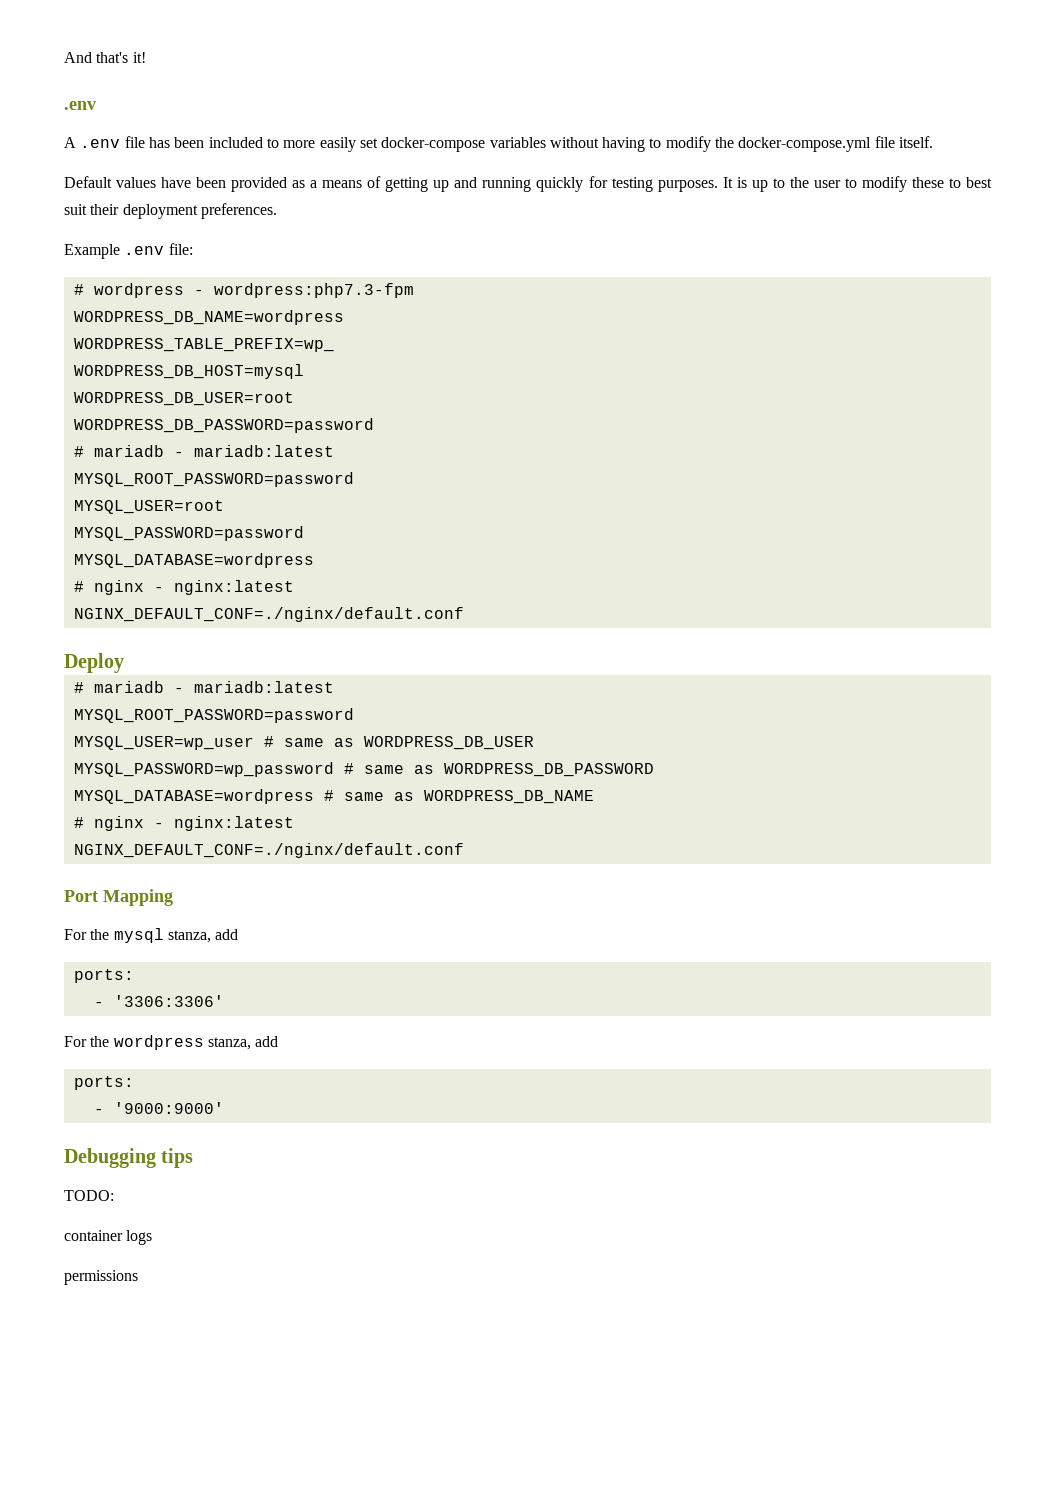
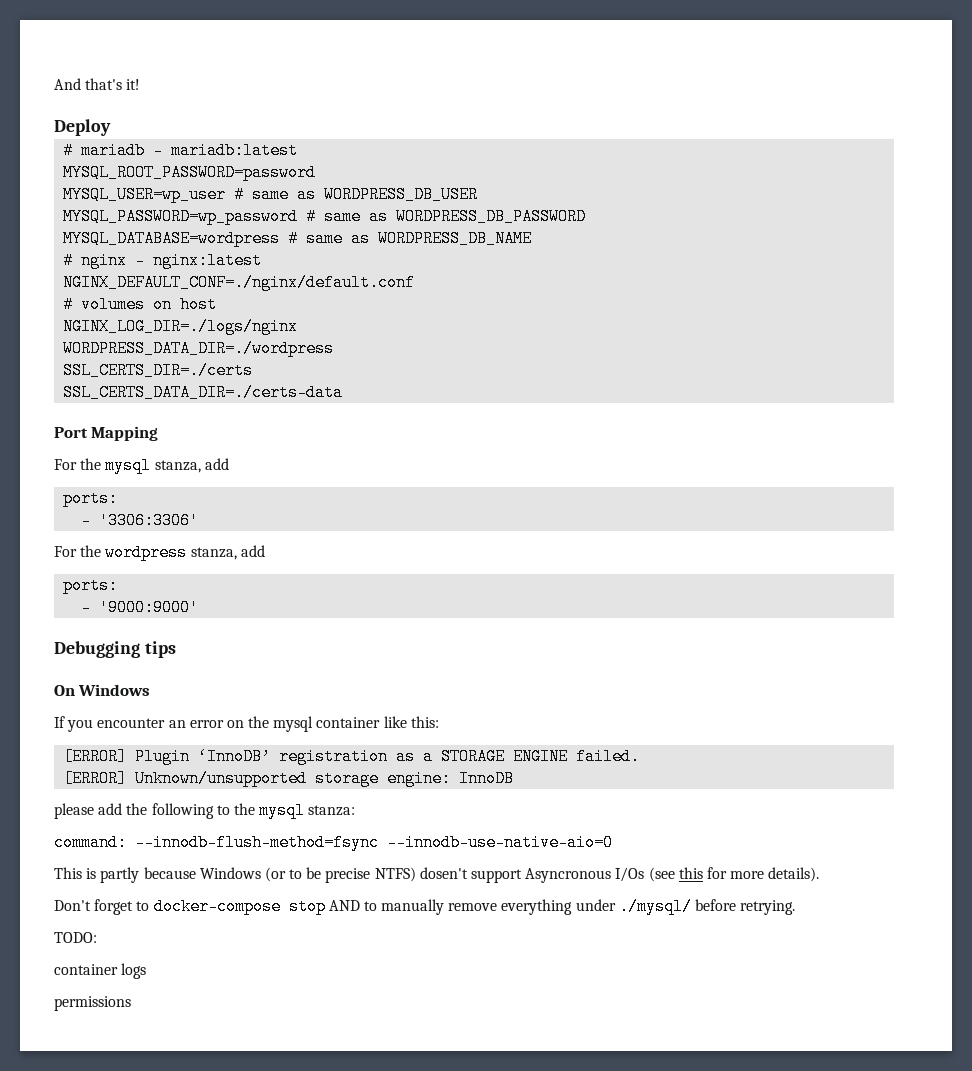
[64,101,96,110] [64,136,934,152] [64,176,993,192] [64,203,277,219] [64,243,193,259] [73,283,414,298] [73,310,344,325] [73,338,334,352] [73,364,304,379] [73,392,294,406] [73,418,374,433] [73,445,334,457] [73,472,354,487] [73,500,224,514] [73,526,304,541] [73,553,314,568] [73,580,294,595] [73,607,464,622] // .env // A .env file has been included to more easily set docker-compose variables without having to modify the docker-compose.yml file itself. // Default values have been provided as a means of getting up and running quickly for testing purposes. It is up to the user to modify these to best suit their deployment preferences. // Example .env file: // # wordpress - wordpress:php7.3-fpm // WORDPRESS_DB_NAME=wordpress // WORDPRESS_TABLE_PREFIX=wp_ // WORDPRESS_DB_HOST=mysql // WORDPRESS_DB_USER=root // WORDPRESS_DB_PASSWORD=password // # mariadb - mariadb:latest // MYSQL_ROOT_PASSWORD=password // MYSQL_USER=root // MYSQL_PASSWORD=password // MYSQL_DATABASE=wordpress // # nginx - nginx:latest // NGINX_DEFAULT_CONF=./nginx/default.conf -> (141, 84) none
(464, 850) none -> [63,296,218,313] [63,318,299,335] [63,340,335,357] [63,362,254,379] [63,384,344,401] // # volumes on host // NGINX_LOG_DIR=./logs/nginx // WORDPRESS_DATA_DIR=./wordpress // SSL_CERTS_DIR=./certs // SSL_CERTS_DATA_DIR=./certs-data
(194, 1158) none -> [54,684,151,696] [54,716,439,732] [63,748,641,765] [63,770,515,787] [54,802,356,819] [54,834,613,851] [54,867,820,883] [54,898,796,915] // On Windows // If you encounter an error on the mysql container like this: // [ERROR] Plugin ‘InnoDB’ registration as a STORAGE ENGINE failed. // [ERROR] Unknown/unsupported storage engine: InnoDB // please add the following to the mysql stanza: // command: --innodb-flush-method=fsync --innodb-use-native-aio=0 // This is partly because Windows (or to be precise NTFS) dosen't support Asyncronous I/Os (see this for more details). // Don't forget to docker-compose stop AND to manually remove everything under ./mysql/ before retrying.

